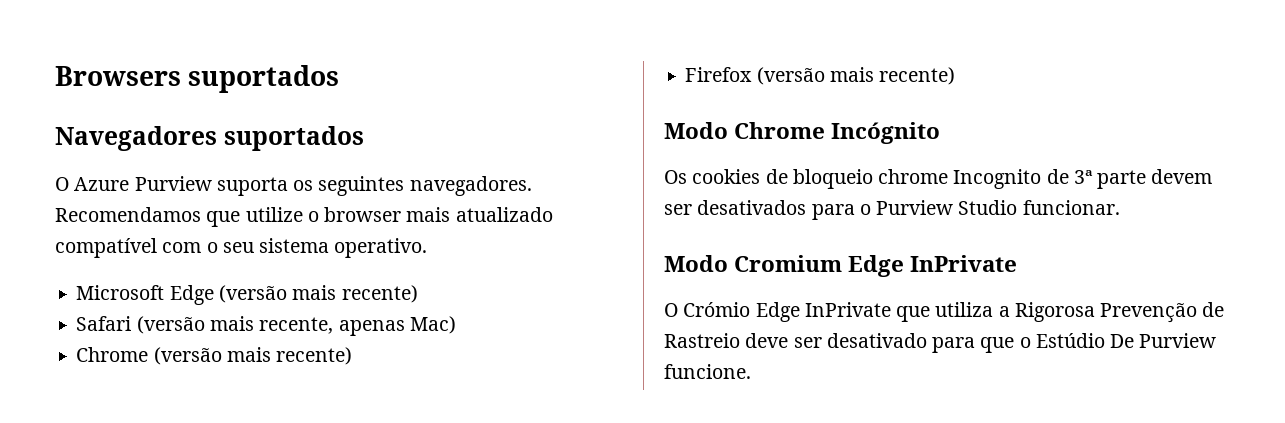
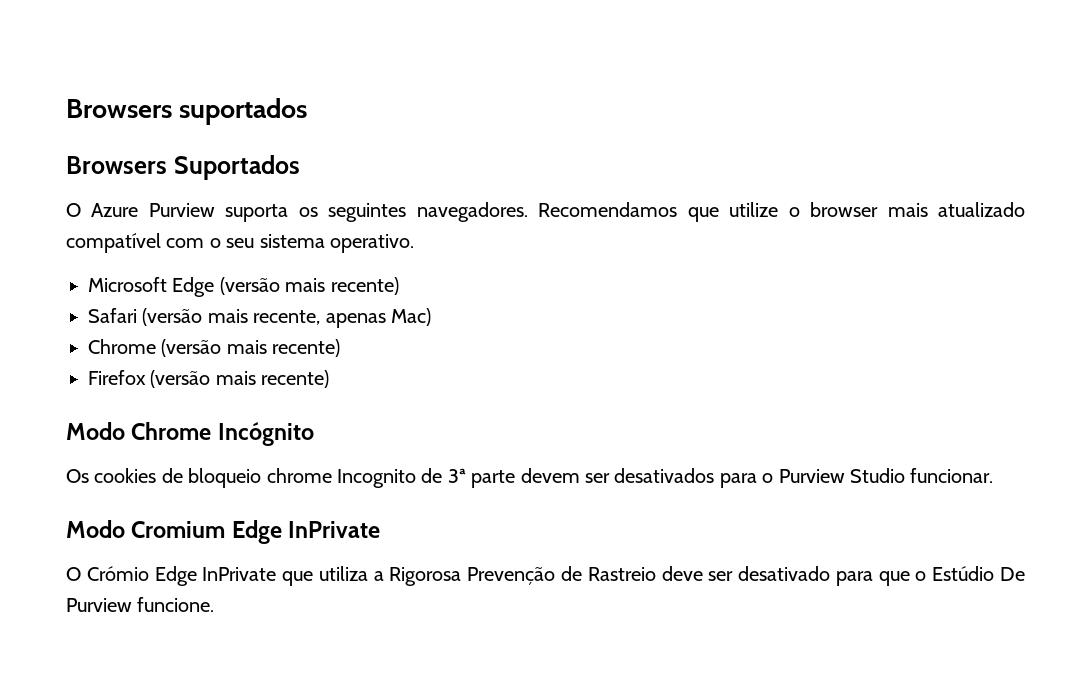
[55,126,364,151] Navegadores suportados -> [66,155,300,180] Browsers Suportados

